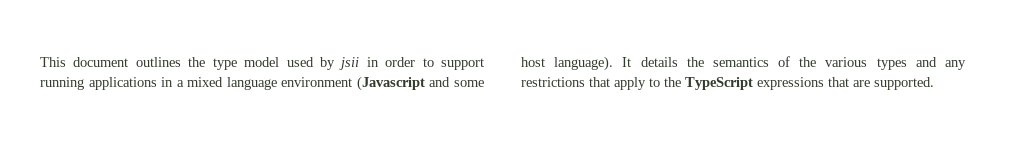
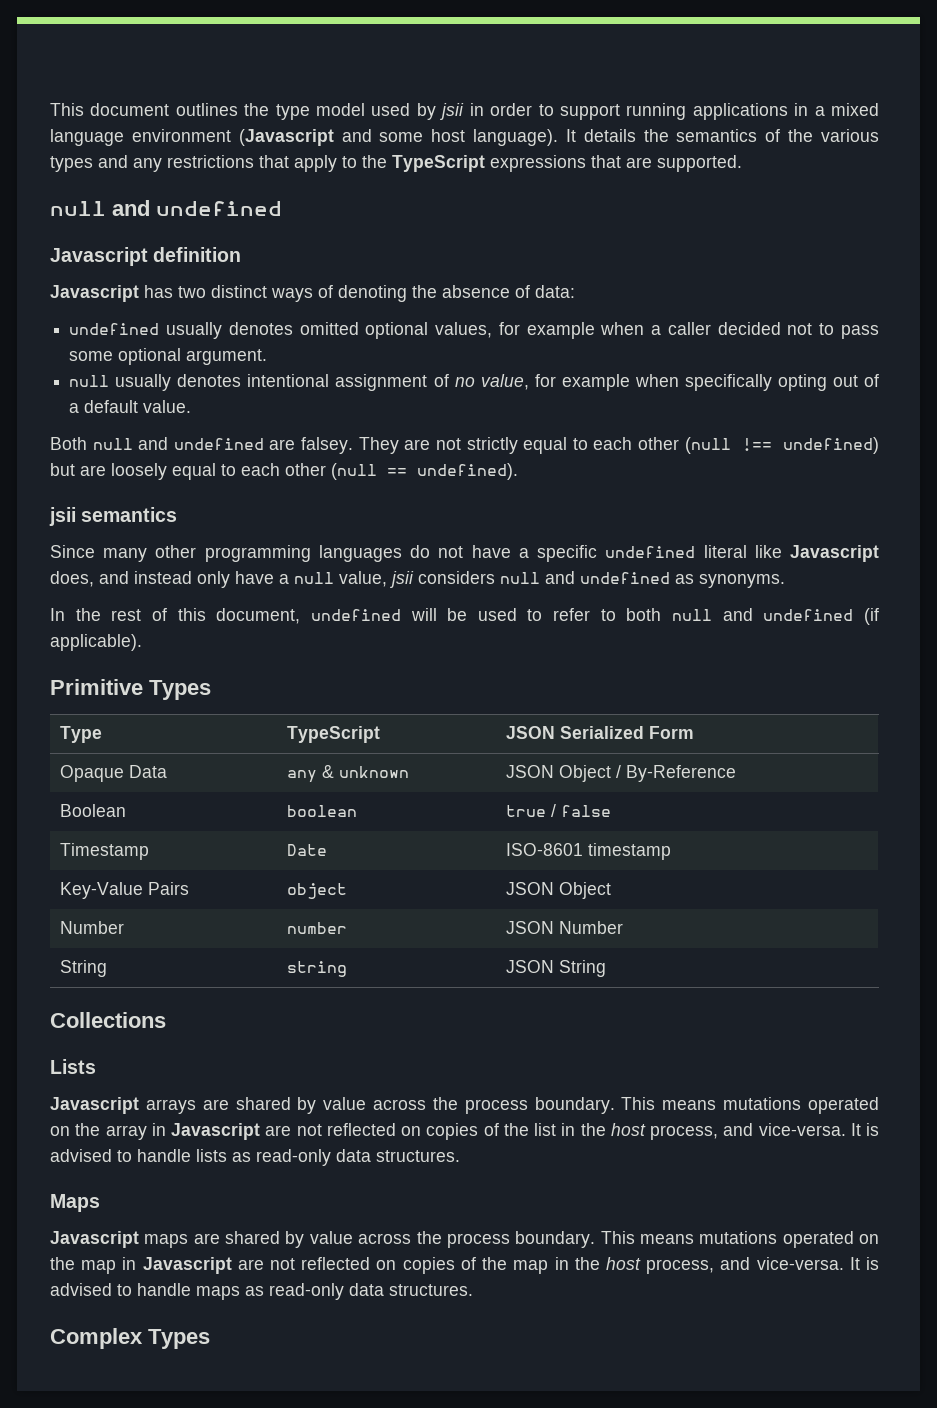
(934, 83) none -> [50,200,282,216] [50,247,242,266] [50,285,575,302] [69,322,879,339] [69,348,268,365] [69,374,880,391] [69,400,192,413] [50,437,879,454] [50,463,518,480] [49,507,178,526] [50,545,880,562] [50,571,785,588] [50,608,879,625] [50,634,142,651] [50,679,211,700] [60,726,103,743] [287,726,381,743] [506,726,695,739] [60,765,168,782] [287,765,410,783] [506,765,737,782] [60,804,127,817] [287,805,358,817] [506,804,612,817] [60,843,150,860] [287,844,328,856] [506,843,672,860] [60,882,190,899] [287,883,348,899] [506,882,612,899] [60,921,125,934] [287,922,348,934] [506,921,624,934] [60,960,108,977] [287,961,348,977] [506,960,607,977] [50,1012,166,1028] [50,1059,96,1074] [50,1097,879,1114] [50,1123,879,1140] [50,1149,460,1166] [50,1194,100,1212] [50,1231,879,1248] [50,1257,880,1274] [50,1283,473,1300] [50,1328,210,1349] // null and undefined // Javascript definition // Javascript has two distinct ways of denoting the absence of data: // undefined usually denotes omitted optional values, for example when a caller decided not to pass some optional argument. // null usually denotes intentional assignment of no value, for example when specifically opting out of a default value. // Both null and undefined are falsey. They are not strictly equal to each other (null !== undefined) but are loosely equal to each other (null == undefined). // jsii semantics // Since many other programming languages do not have a specific undefined literal like Javascript does, and instead only have a null value, jsii considers null and undefined as synonyms. // In the rest of this document, undefined will be used to refer to both null and undefined (if applicable). // Primitive Types // Type | TypeScript | JSON Serialized Form // Opaque Data | any & unknown | JSON Object / By-Reference // Boolean | boolean | true / false // Timestamp | Date | ISO-8601 timestamp // Key-Value Pairs | object | JSON Object // Number | number | JSON Number // String | string | JSON String // Collections // Lists // Javascript arrays are shared by value across the process boundary. This means mutations operated on the array in Javascript are not reflected on copies of the list in the host process, and vice-versa. It is advised to handle lists as read-only data structures. // Maps // Javascript maps are shared by value across the process boundary. This means mutations operated on the map in Javascript are not reflected on copies of the map in the host process, and vice-versa. It is advised to handle maps as read-only data structures. // Complex Types

